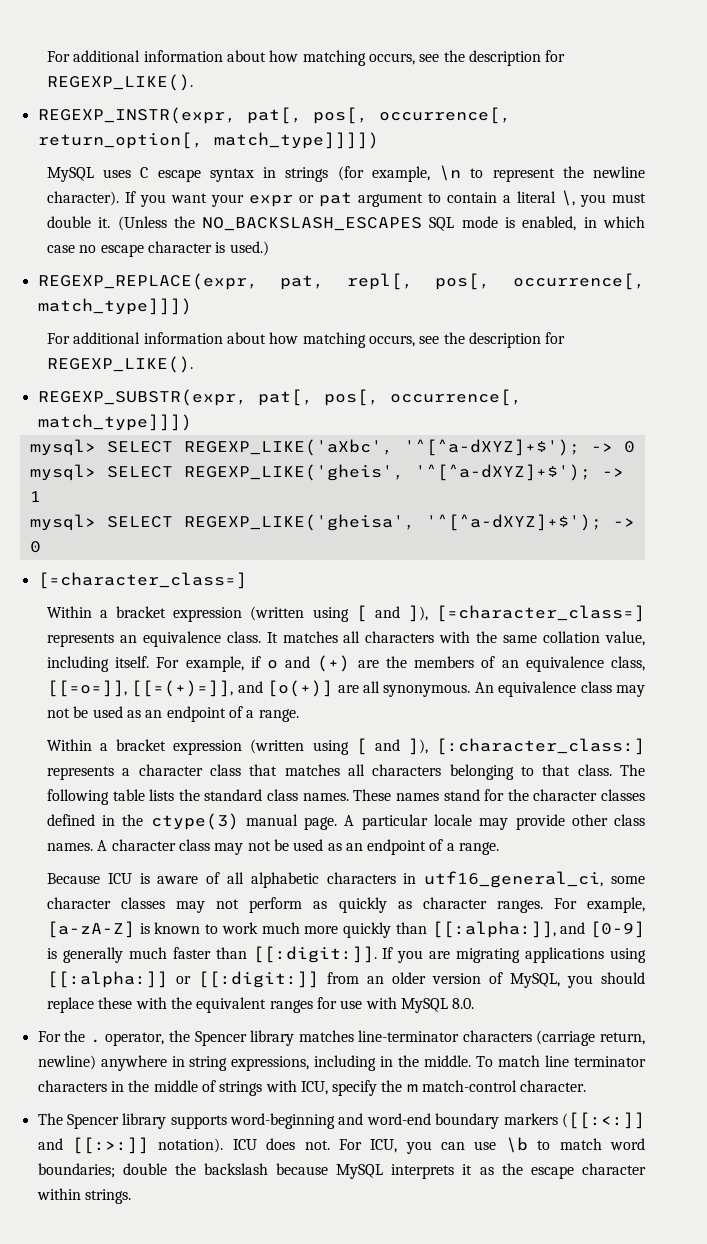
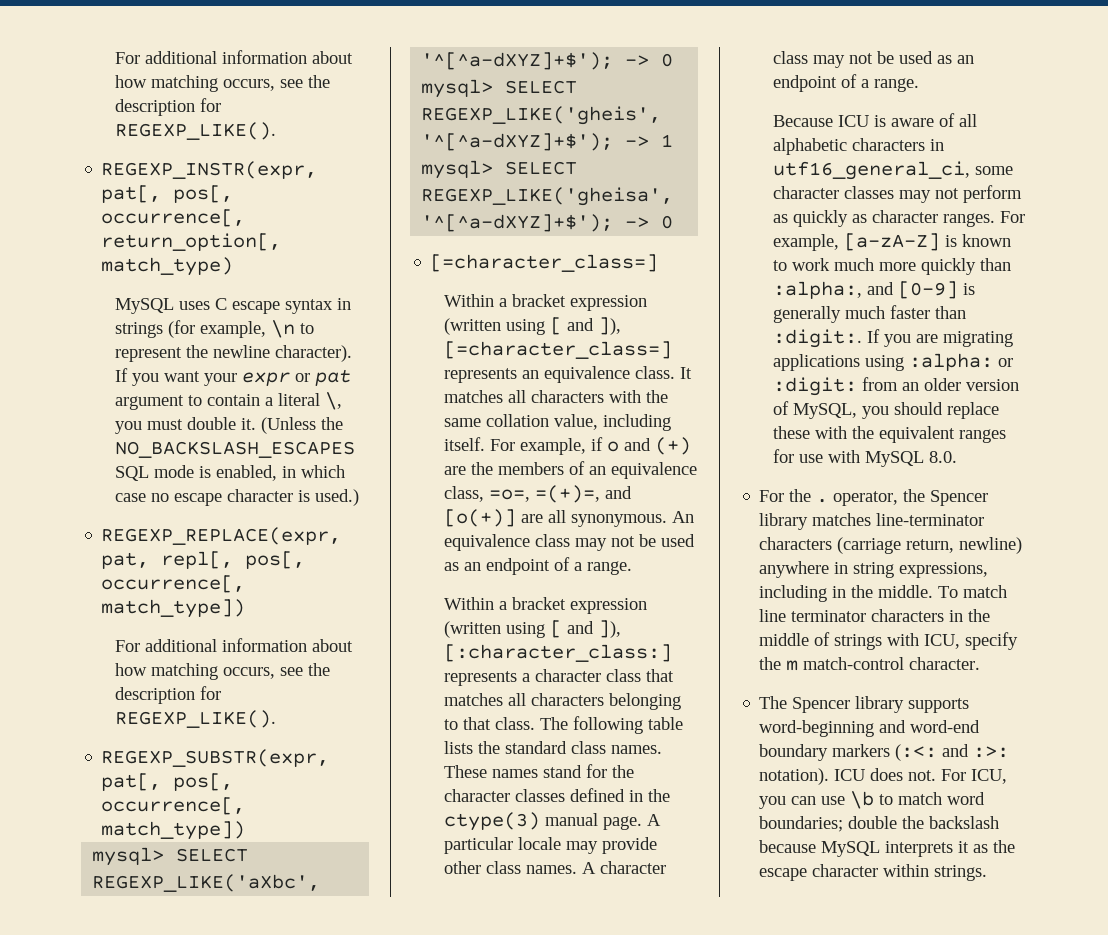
[213,132,379,149] match_type]]]]) -> [101,257,234,276] match_type)
[37,298,192,315] match_type]]]) -> [101,599,246,618] match_type])
[37,414,192,431] match_type]]]) -> [101,821,246,840] match_type])
[46,680,234,697] [[=o=]], [[=(+)=]], -> [489,485,601,503] =o=, =(+)=,
[431,921,556,938] [[:alpha:]], -> [773,281,863,299] :alpha:,
[252,946,377,963] [[:digit:]]. -> [773,329,863,348] :digit:.
[46,971,319,988] [[:alpha:]] or [[:digit:]] -> [909,353,1014,371] [773,377,858,396] :alpha: or :digit:
[562,1112,645,1129] [37,1137,149,1154] ([[:<:]] and [[:>:]] -> [895,744,1010,761] (:<: and :>:

